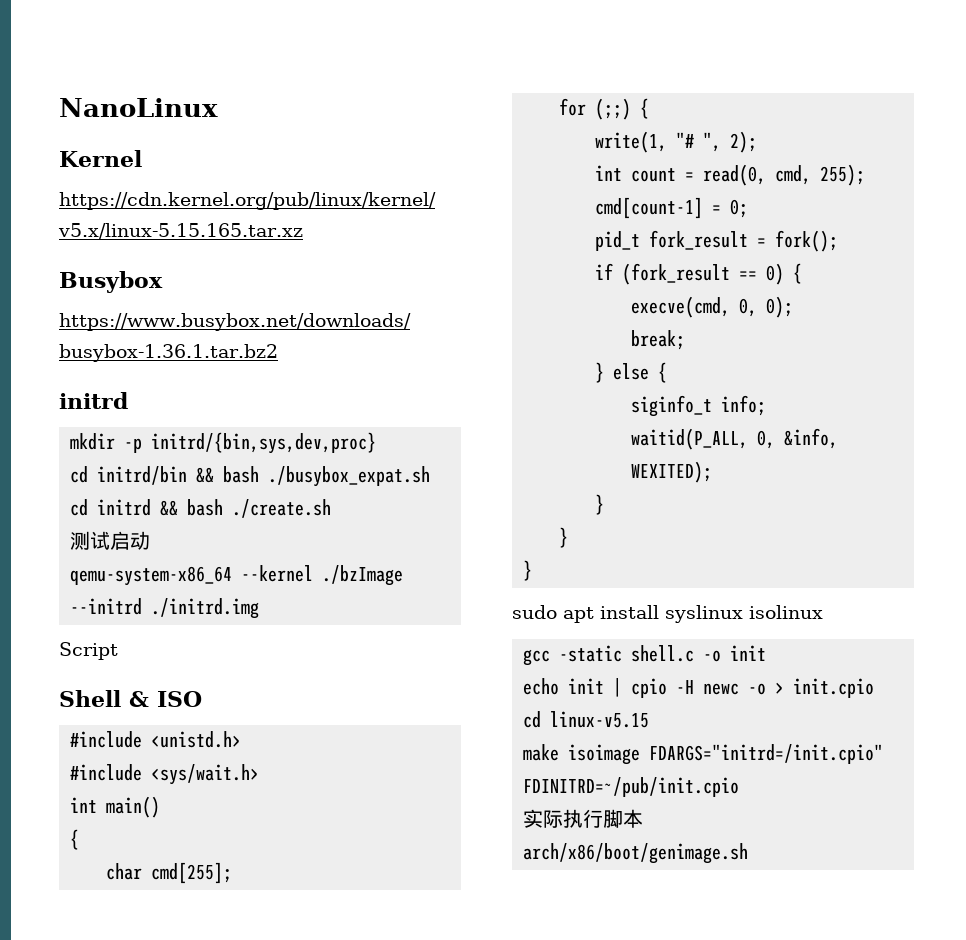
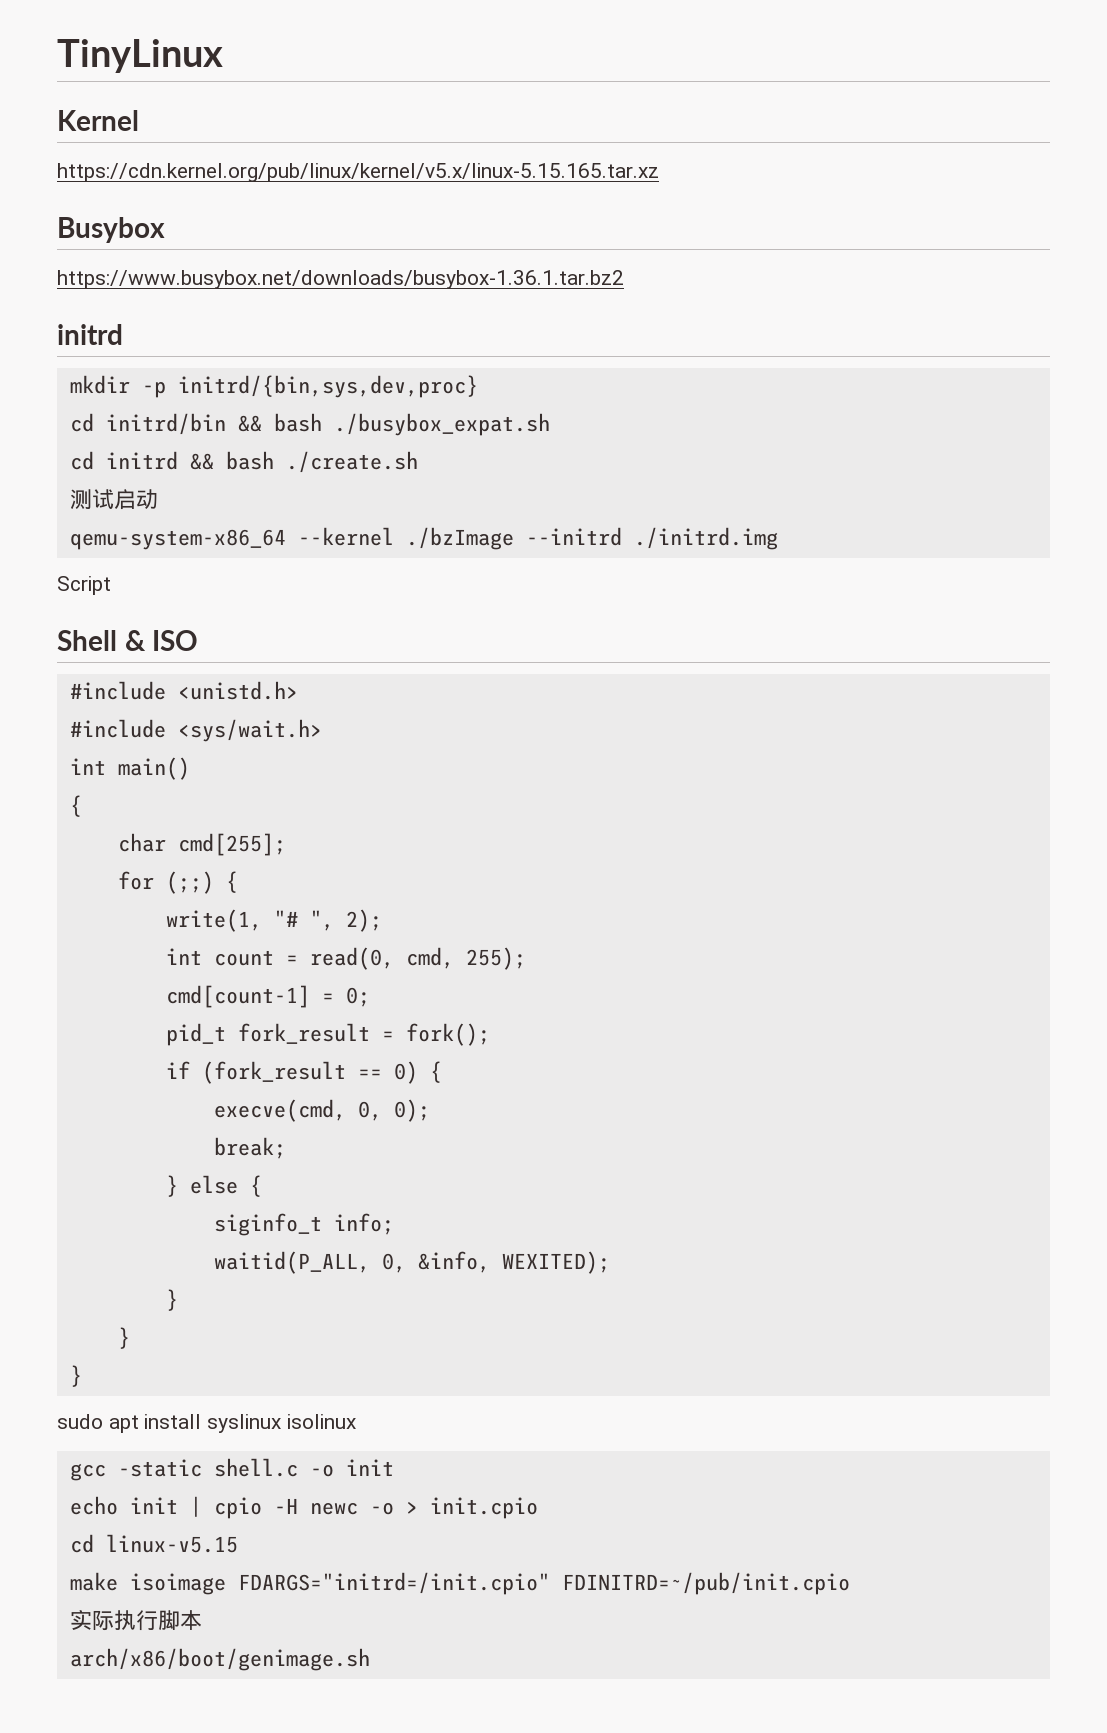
[59,98,218,117] NanoLinux -> [57,39,223,73] TinyLinux

